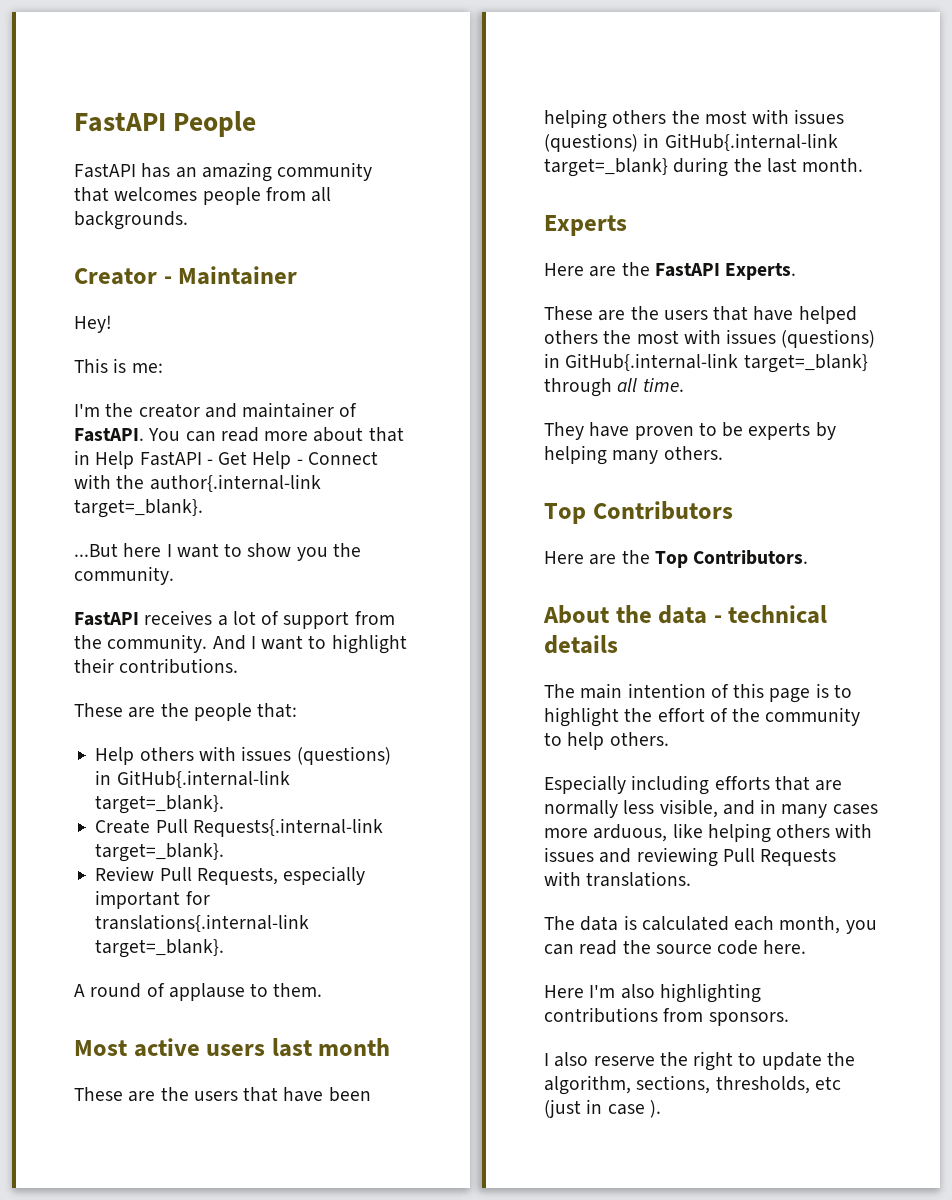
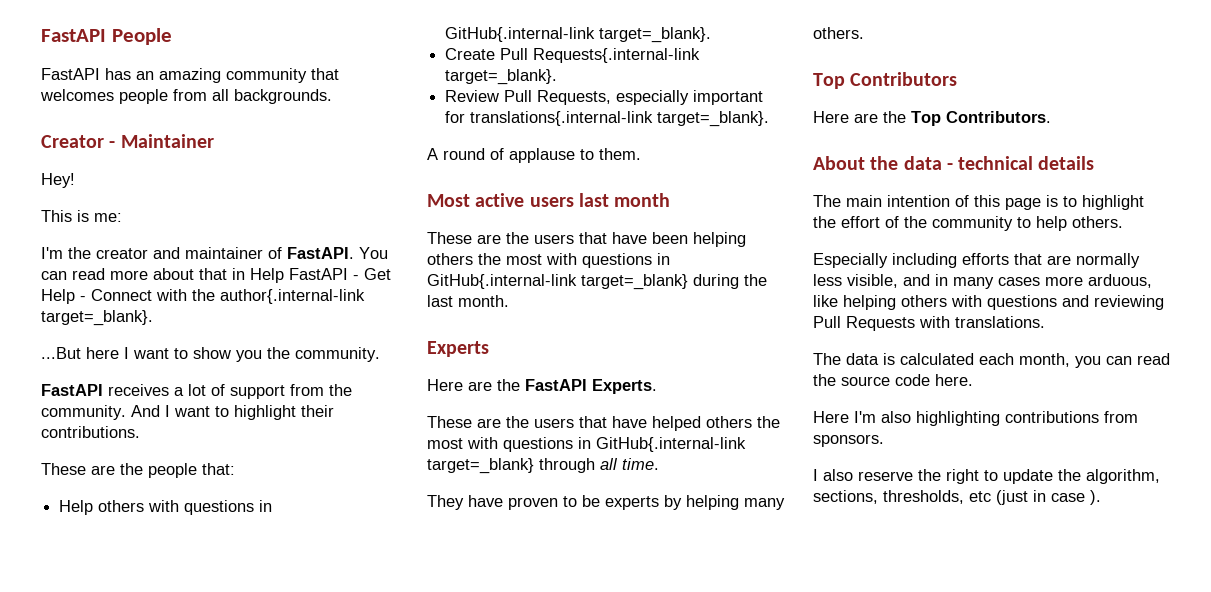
[241,746,391,765] issues (questions) -> [184,500,255,515] questions
[794,109,845,124] [544,133,638,152] issues (questions) -> [582,253,652,268] questions
[726,329,876,348] issues (questions) -> [503,437,573,452] questions
[544,847,594,862] issues -> [987,295,1057,310] questions

